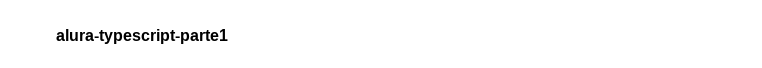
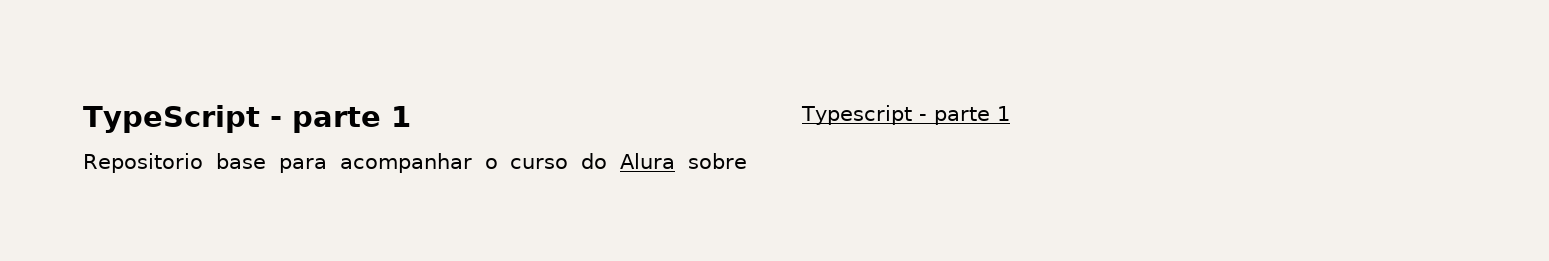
[56,29,228,44] alura-typescript-parte1 -> [83,105,411,133] [83,153,747,173] [801,105,1010,125] TypeScript - parte 1 // Repositorio base para acompanhar o curso do Alura sobre Typescript - parte 1

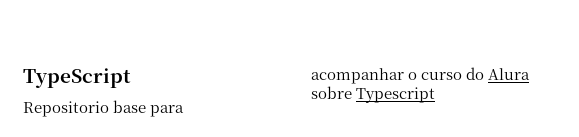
[269,106,411,133] - parte 1 -> (131, 78) none
[918,106,1010,125] - parte 1 -> (436, 95) none

